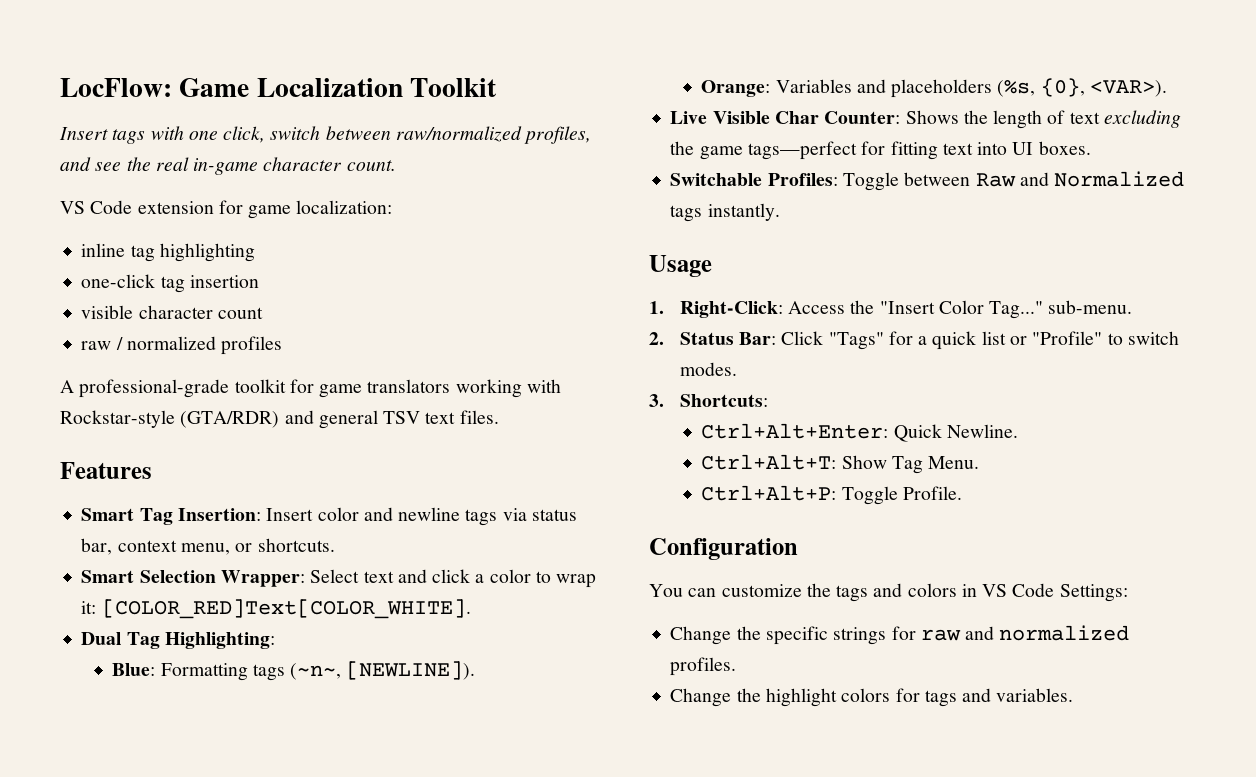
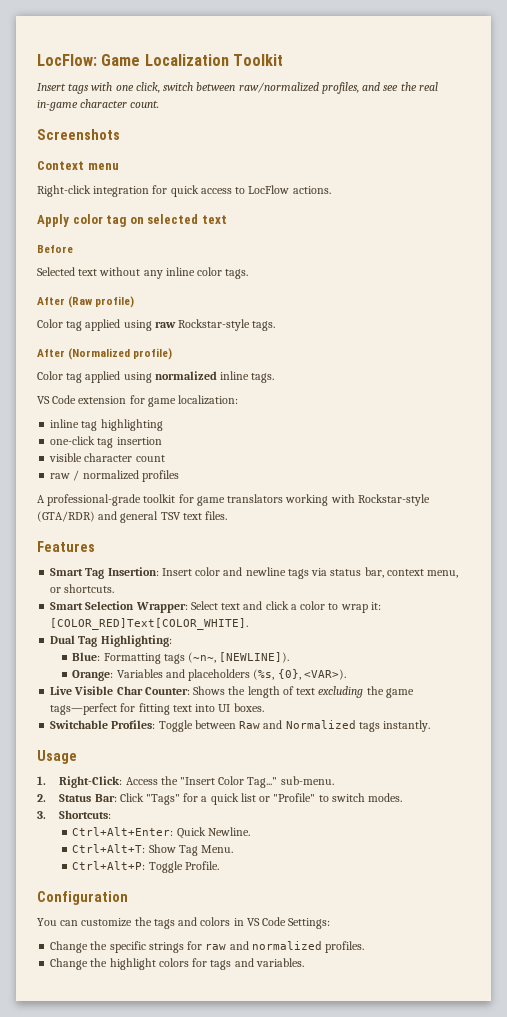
(396, 165) none -> [37,129,120,140] [37,161,119,170] [37,185,331,197] [37,214,227,227] [37,245,73,253] [37,267,249,279] [37,296,135,308] [37,319,276,331] [37,348,173,360] [37,371,275,383] // Screenshots // Context menu // Right-click integration for quick access to LocFlow actions. // Apply color tag on selected text // Before // Selected text without any inline color tags. // After (Raw profile) // Color tag applied using raw Rockstar-style tags. // After (Normalized profile) // Color tag applied using normalized inline tags.

